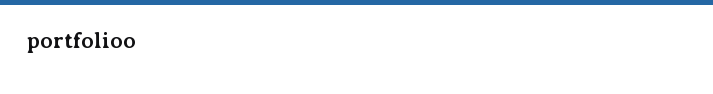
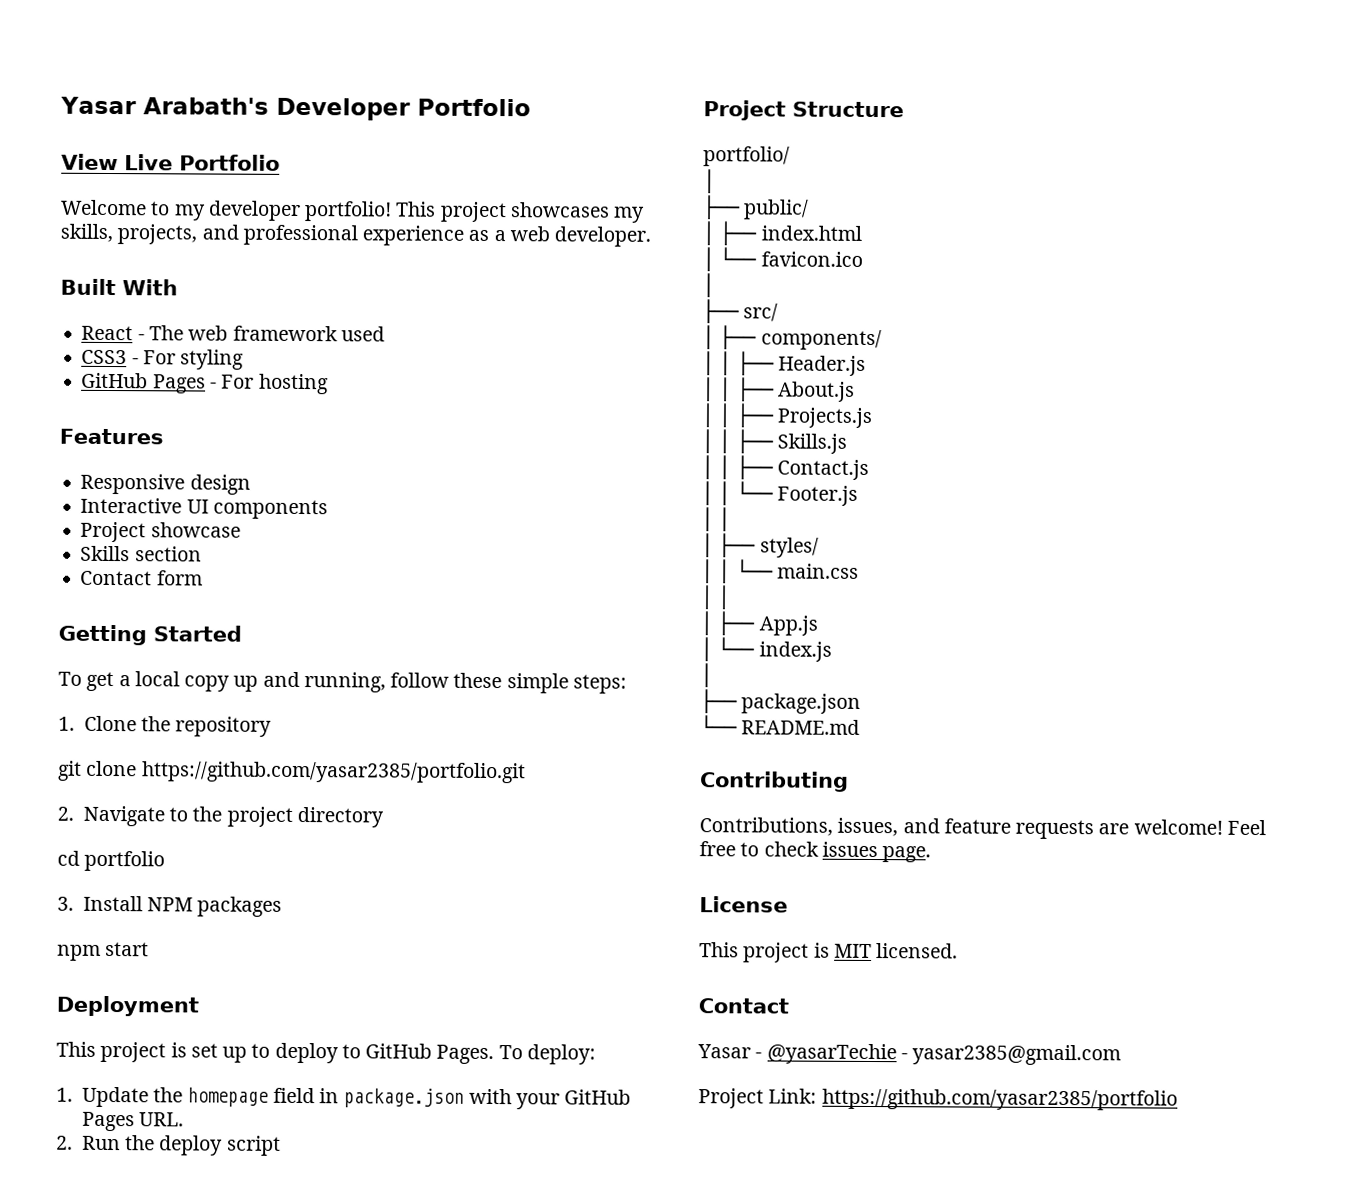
[27,32,136,53] portfolioo -> [60,96,531,121] [61,153,280,171] [60,199,646,223] [60,223,652,247] [60,278,178,296] [81,325,385,342] [81,349,245,370] [81,372,329,395] [59,428,164,445] [80,473,251,495] [80,497,328,520] [80,521,241,543] [80,545,202,562] [80,570,203,586] [58,624,242,646] [58,671,627,694] [58,715,273,737] [58,760,526,784] [57,805,385,828] [57,850,166,872] [57,895,283,917] [57,941,150,961] [56,995,199,1017] [56,1041,596,1065] [56,1086,632,1110] [81,1111,185,1132] [56,1135,281,1156] [703,100,904,121] [703,146,790,167] [703,169,716,194] [702,195,810,220] [702,221,862,246] [702,247,863,272] [702,273,715,298] [702,299,779,324] [702,325,882,351] [702,351,866,376] [702,377,855,402] [701,403,872,428] [701,429,847,454] [701,455,869,480] [701,481,858,506] [701,507,732,532] [701,533,819,558] [701,559,859,584] [700,585,732,610] [700,611,818,636] [700,637,832,662] [700,663,713,688] [700,689,862,714] [700,715,861,735] [699,771,849,792] [699,817,1266,840] [699,841,932,863] [699,896,788,913] [699,942,959,963] [698,998,789,1014] [697,1043,1122,1066] [698,1088,1178,1111] Yasar Arabath's Developer Portfolio // View Live Portfolio // Welcome to my developer portfolio! This project showcases my skills, projects, and professional experience as a web developer. // Built With // React - The web framework used // CSS3 - For styling // GitHub Pages - For hosting // Features // Responsive design // Interactive UI components // Project showcase // Skills section // Contact form // Getting Started // To get a local copy up and running, follow these simple steps: // 1. Clone the repository // git clone https://github.com/yasar2385/portfolio.git // 2. Navigate to the project directory // cd portfolio // 3. Install NPM packages // npm start // Deployment // This project is set up to deploy to GitHub Pages. To deploy: // 1. Update the homepage field in package.json with your GitHub Pages URL. // 2. Run the deploy script // Project Structure // portfolio/ // │ // ├── public/ // │ ├── index.html // │ └── favicon.ico // │ // ├── src/ // │ ├── components/ // │ │ ├── Header.js // │ │ ├── About.js // │ │ ├── Projects.js // │ │ ├── Skills.js // │ │ ├── Contact.js // │ │ └── Footer.js // │ │ // │ ├── styles/ // │ │ └── main.css // │ │ // │ ├── App.js // │ └── index.js // │ // ├── package.json // └── README.md // Contributing // Contributions, issues, and feature requests are welcome! Feel free to check issues page. // License // This project is MIT licensed. // Contact // Yasar - @yasarTechie - yasar2385@gmail.com // Project Link: https://github.com/yasar2385/portfolio

